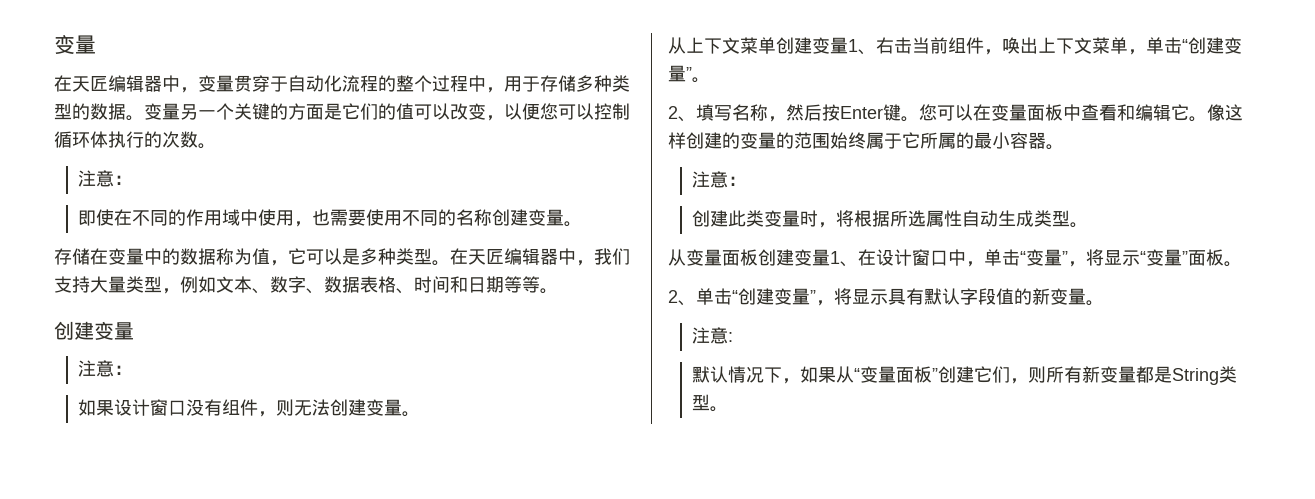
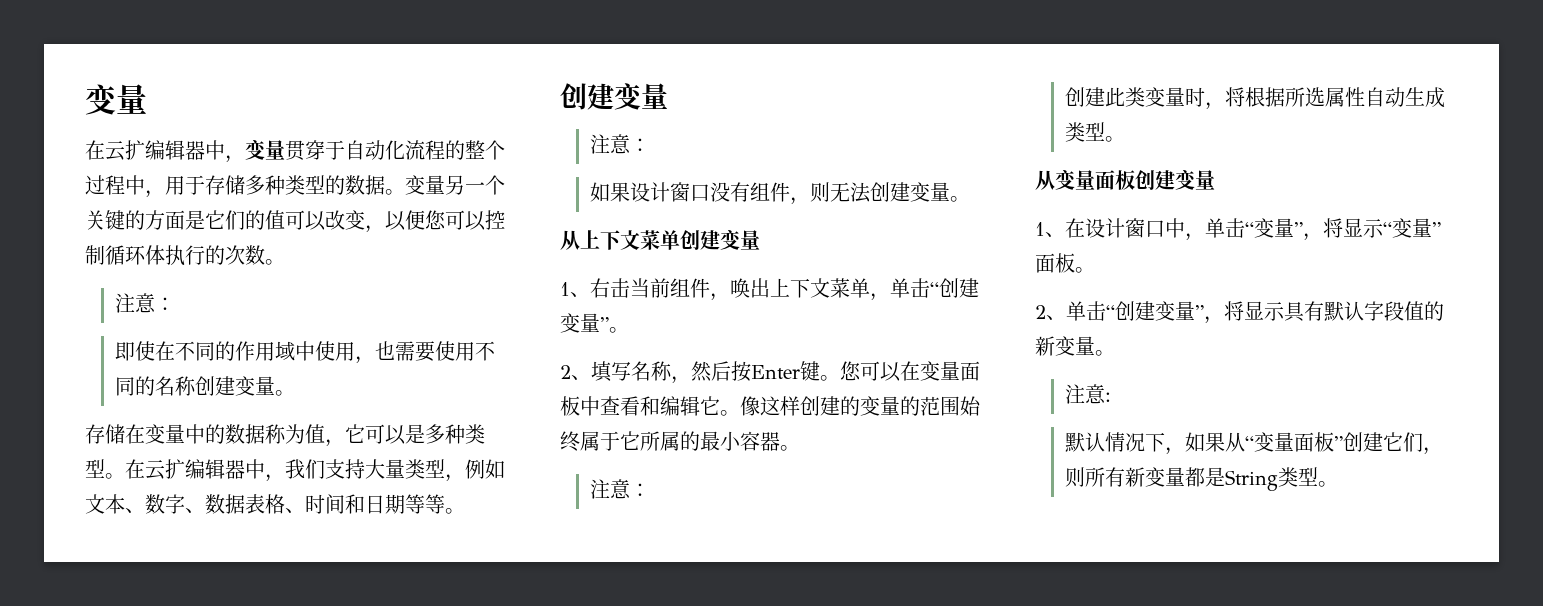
[72,76,108,92] 天匠 -> [105,140,145,161] 云扩
[468,249,504,265] 天匠 -> [145,459,185,480] 云扩
(848, 45) none -> (760, 240) //
(830, 257) none -> (1215, 180) //

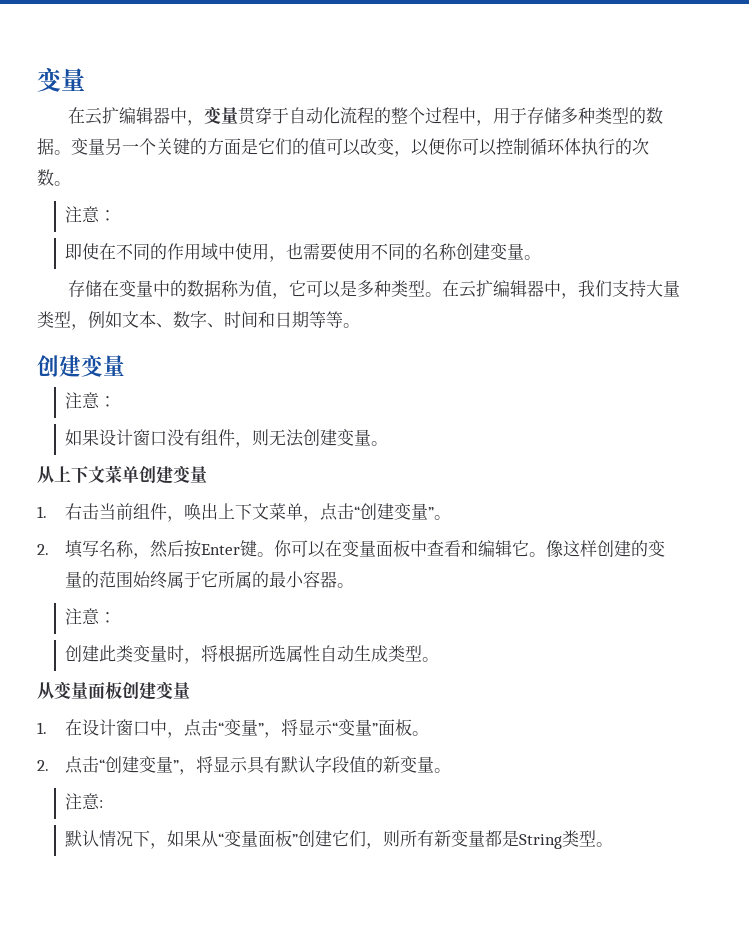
[425,210,446,230] 您 -> [445,138,463,155] 你
[205,494,305,514] 数据表格、 -> (224, 325) none
[560,282,590,297] 1、 -> [37,506,47,518] 1.
[890,278,910,298] 单 -> [320,503,339,521] 点
[560,365,591,380] 2、 -> [37,544,49,555] 2.
[840,361,861,381] 您 -> [274,540,293,557] 你
[1035,222,1065,237] 1、 -> [37,722,47,734] 1.
[1205,218,1225,238] 单 -> [184,719,203,737] 点
[1035,301,1086,321] 2、单 -> [37,756,84,774] 2.点

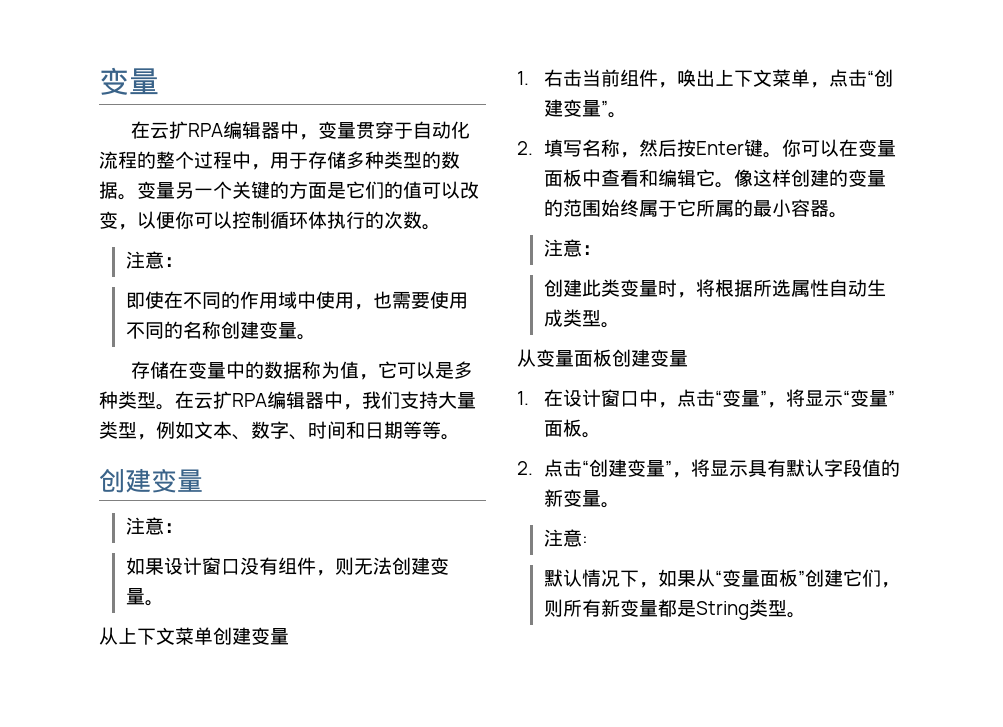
(119, 115) none -> [187,123,223,137] RPA
(493, 288) none -> [232,393,267,407] RPA

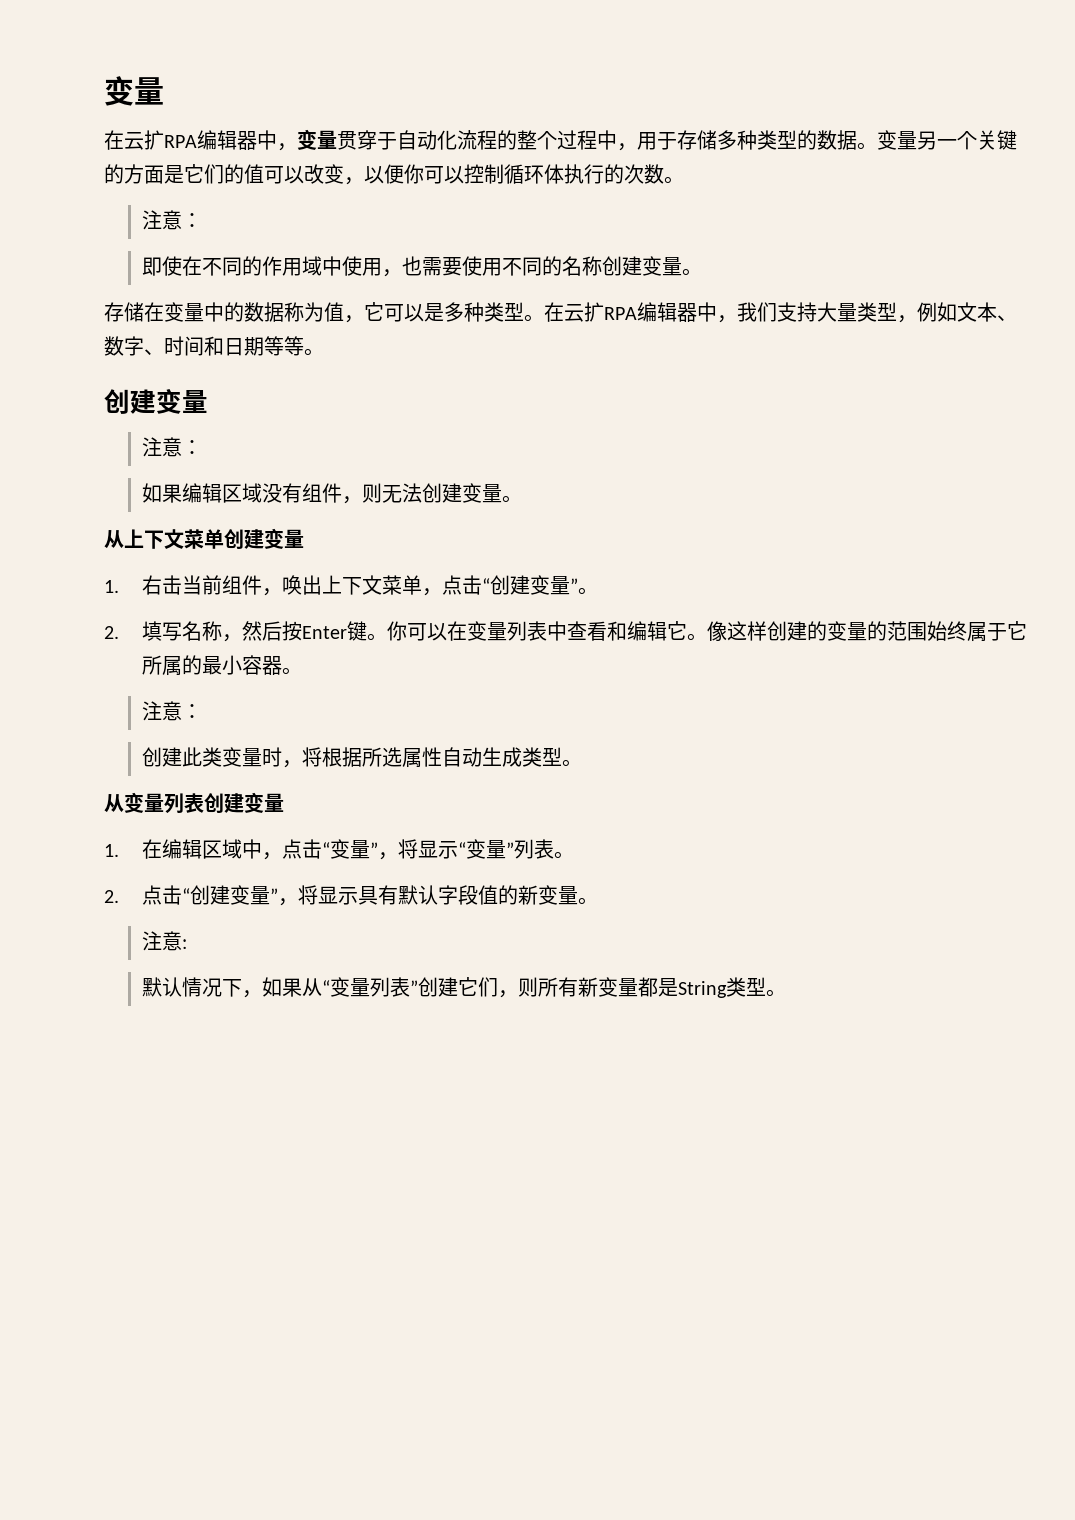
[163,557,240,575] 设计窗口 -> [181,483,262,503] 编辑区域
[543,169,582,187] 面板 -> [506,621,547,641] 列表
[574,349,612,367] 面板 -> [164,793,204,814] 列表
[562,389,639,407] 设计窗口 -> [161,839,242,859] 编辑区域
[543,419,582,437] 面板 -> [513,839,554,859] 列表
[759,569,798,587] 面板 -> [369,977,410,997] 列表

